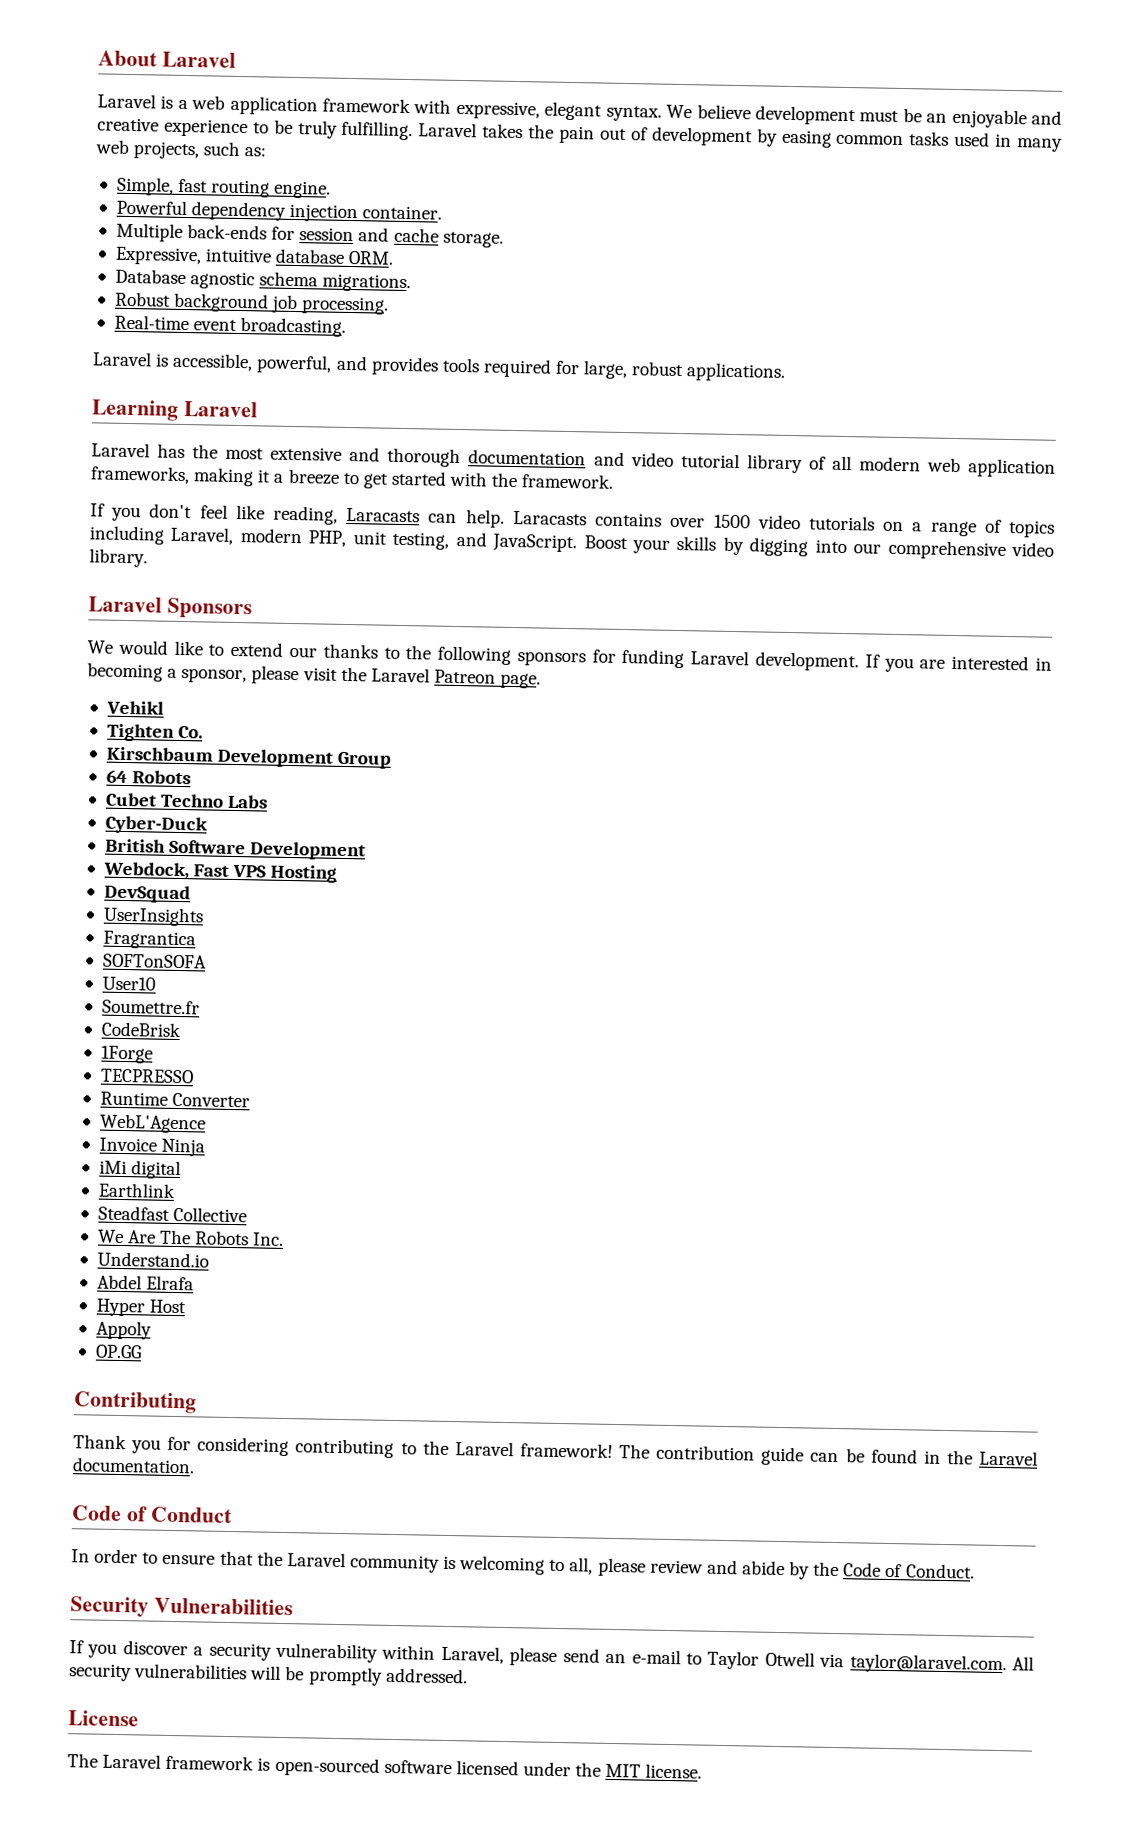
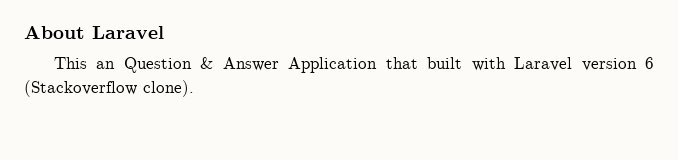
[97,93,1062,129] [97,117,1064,152] [95,139,267,160] [116,176,332,199] [115,199,443,223] [115,222,504,248] [114,246,395,266] [114,268,412,293] [114,291,390,315] [113,314,347,337] [92,351,787,382] [91,399,258,421] [91,442,1056,478] [90,465,615,489] [90,503,1055,538] [89,525,1054,560] [89,548,148,568] [88,596,252,620] [87,639,1052,673] [87,662,542,689] [105,700,164,715] [106,723,204,742] [105,746,392,769] [105,769,192,785] [104,792,269,809] [104,815,208,835] [104,838,367,861] [102,861,338,883] [103,884,191,904] [102,906,204,927] [102,930,196,950] [102,953,207,969] [101,976,156,991] [101,999,200,1015] [100,1021,182,1038] [100,1045,153,1064] [99,1068,194,1084] [99,1091,251,1108] [99,1113,206,1134] [98,1137,206,1157] [98,1160,182,1180] [97,1182,176,1198] [97,1205,248,1223] [97,1229,285,1246] [96,1251,209,1268] [96,1274,195,1291] [95,1298,188,1317] [95,1320,152,1340] [94,1344,142,1359] [73,1391,197,1414] [73,1434,1038,1466] [72,1457,195,1474] [71,1505,233,1524] [71,1548,975,1580] [70,1596,293,1618] [69,1640,1034,1675] [69,1663,468,1686] [68,1710,139,1727] [67,1753,703,1779] Laravel is a web application framework with expressive, elegant syntax. We believe development must be an enjoyable and creative experience to be truly fulfilling. Laravel takes the pain out of development by easing common tasks used in many web projects, such as: // Simple, fast routing engine. // Powerful dependency injection container. // Multiple back-ends for session and cache storage. // Expressive, intuitive database ORM. // Database agnostic schema migrations. // Robust background job processing. // Real-time event broadcasting. // Laravel is accessible, powerful, and provides tools required for large, robust applications. // Learning Laravel // Laravel has the most extensive and thorough documentation and video tutorial library of all modern web application frameworks, making it a breeze to get started with the framework. // If you don't feel like reading, Laracasts can help. Laracasts contains over 1500 video tutorials on a range of topics including Laravel, modern PHP, unit testing, and JavaScript. Boost your skills by digging into our comprehensive video library. // Laravel Sponsors // We would like to extend our thanks to the following sponsors for funding Laravel development. If you are interested in becoming a sponsor, please visit the Laravel Patreon page. // Vehikl // Tighten Co. // Kirschbaum Development Group // 64 Robots // Cubet Techno Labs // Cyber-Duck // British Software Development // Webdock, Fast VPS Hosting // DevSquad // UserInsights // Fragrantica // SOFTonSOFA // User10 // Soumettre.fr // CodeBrisk // 1Forge // TECPRESSO // Runtime Converter // WebL'Agence // Invoice Ninja // iMi digital // Earthlink // Steadfast Collective // We Are The Robots Inc. // Understand.io // Abdel Elrafa // Hyper Host // Appoly // OP.GG // Contributing // Thank you for considering contributing to the Laravel framework! The contribution guide can be found in the Laravel documentation. // Code of Conduct // In order to ensure that the Laravel community is welcoming to all, please review and abide by the Code of Conduct. // Security Vulnerabilities // If you discover a security vulnerability within Laravel, please send an e-mail to Taylor Otwell via taylor@laravel.com. All security vulnerabilities will be promptly addressed. // License // The Laravel framework is open-sourced software licensed under the MIT license. -> [53,57,654,73] [24,80,194,97] This an Question & Answer Application that built with Laravel version 6 (Stackoverflow clone).

